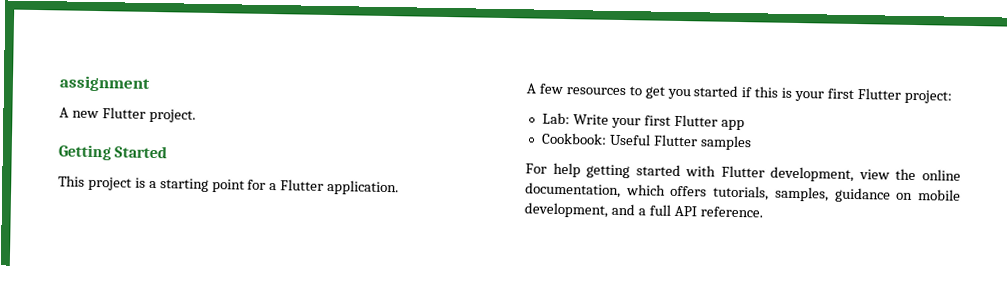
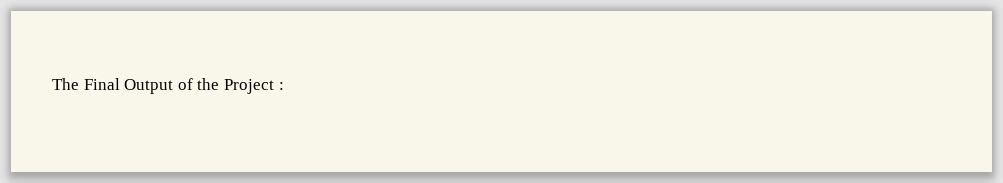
[59,75,151,92] [59,107,196,123] [58,144,168,161] [58,175,400,196] [526,83,952,104] [541,112,745,131] [540,132,752,151] [525,162,961,182] [525,182,961,203] [524,202,763,218] assignment // A new Flutter project. // Getting Started // This project is a starting point for a Flutter application. // A few resources to get you started if this is your first Flutter project: // Lab: Write your first Flutter app // Cookbook: Useful Flutter samples // For help getting started with Flutter development, view the online documentation, which offers tutorials, samples, guidance on mobile development, and a full API reference. -> [52,78,284,94] The Final Output of the Project :

